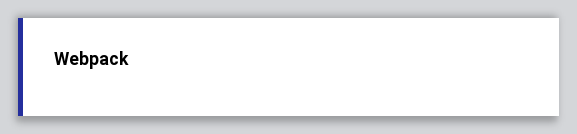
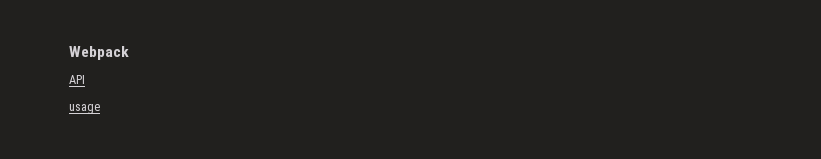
(129, 60) none -> [69,75,85,84] [69,104,100,114] // API // usage

